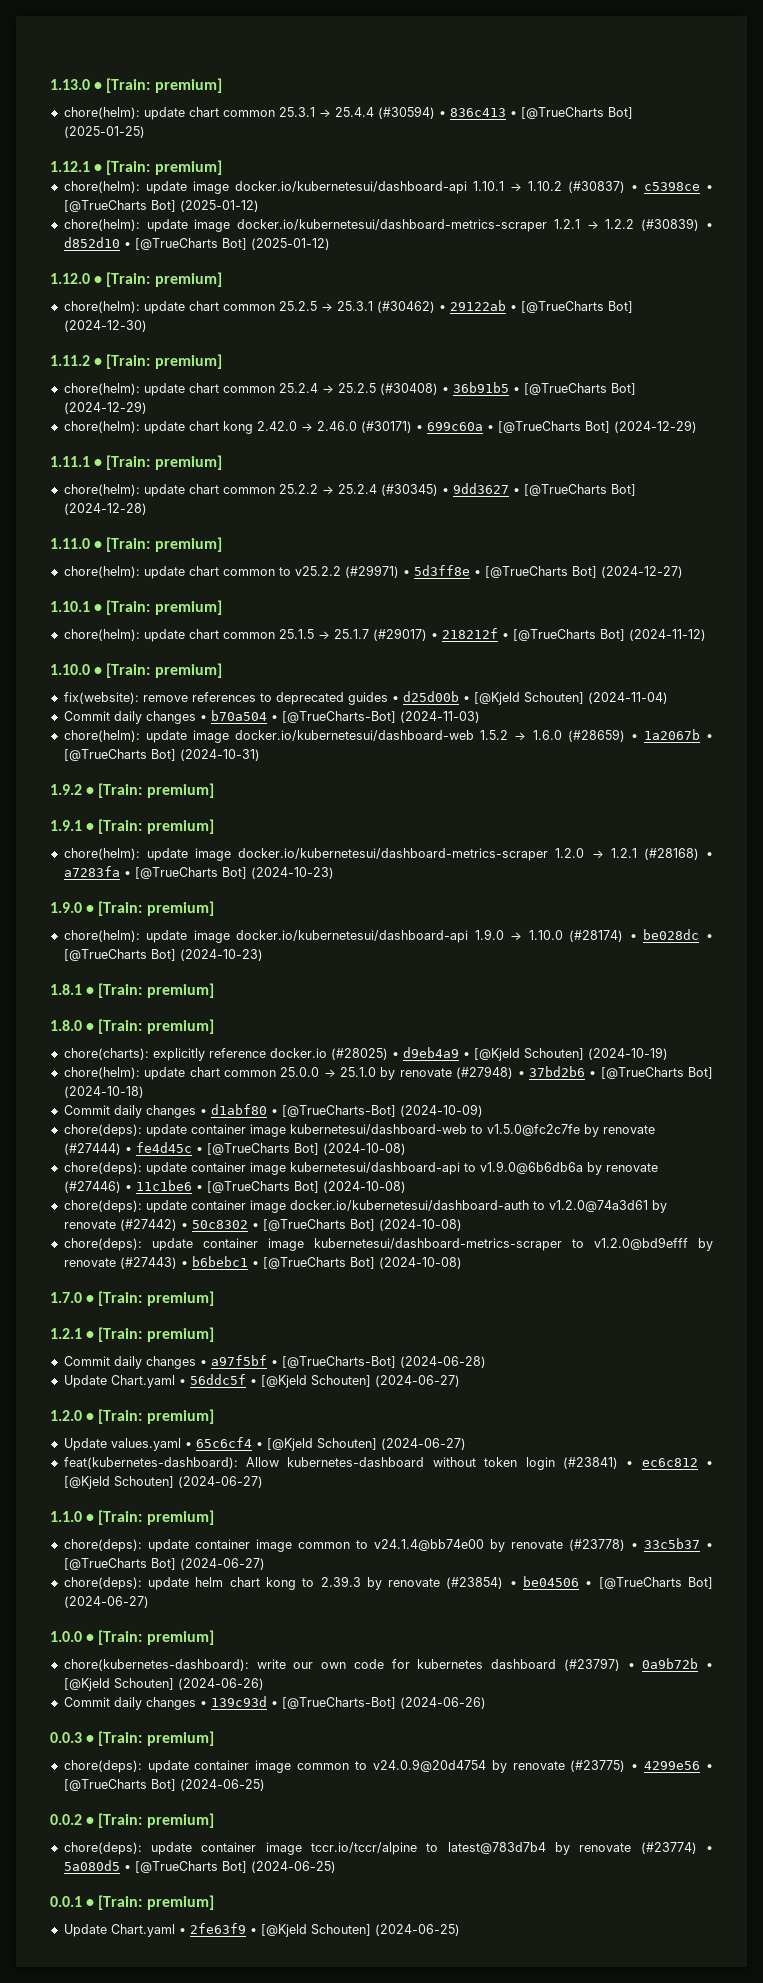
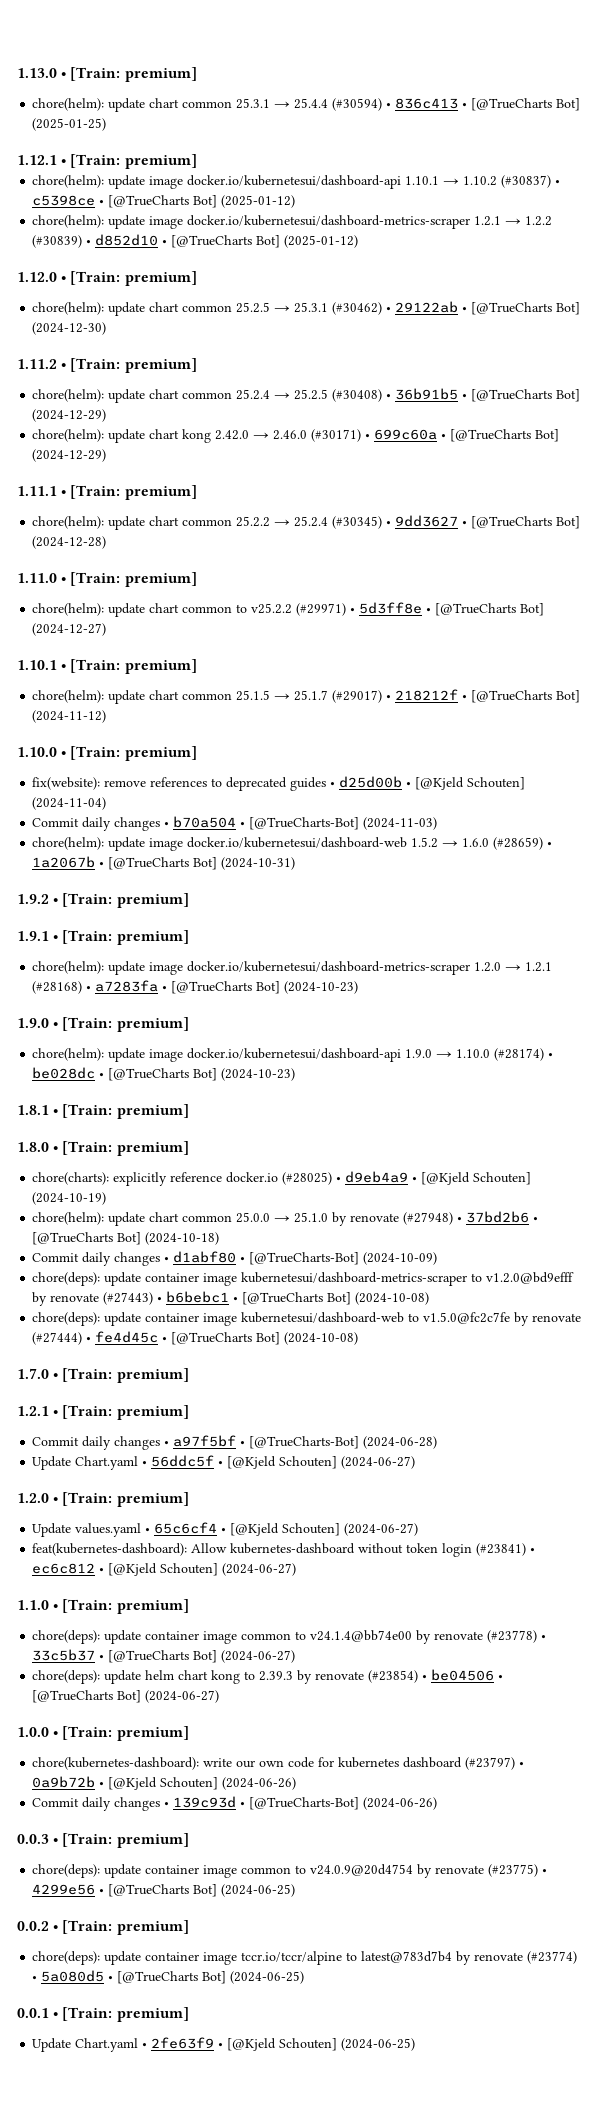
[289,1124,655,1137] [63,1142,406,1155] [63,1161,658,1175] [63,1180,406,1193] [63,1200,667,1213] [63,1219,462,1231] [63,1237,714,1251] [63,1256,248,1269] kubernetesui/dashboard-web to v1.5.0@fc2c7fe by renovate (#27444) • fe4d45c • [@TrueCharts Bot] (2024-10-08) // chore(deps): update container image kubernetesui/dashboard-api to v1.9.0@6b6db6a by renovate (#27446) • 11c1be6 • [@TrueCharts Bot] (2024-10-08) // chore(deps): update container image docker.io/kubernetesui/dashboard-auth to v1.2.0@74a3d61 by renovate (#27442) • 50c8302 • [@TrueCharts Bot] (2024-10-08) // chore(deps): update container image kubernetesui/dashboard-metrics-scraper to v1.2.0@bd9efff by renovate (#27443) • b6bebc1 -> [241,1272,575,1286] [32,1291,430,1306] [32,1312,582,1326] [32,1331,159,1345] kubernetesui/dashboard-metrics-scraper to v1.2.0@bd9efff by renovate (#27443) • b6bebc1 • [@TrueCharts Bot] (2024-10-08) // chore(deps): update container image kubernetesui/dashboard-web to v1.5.0@fc2c7fe by renovate (#27444) • fe4d45c

